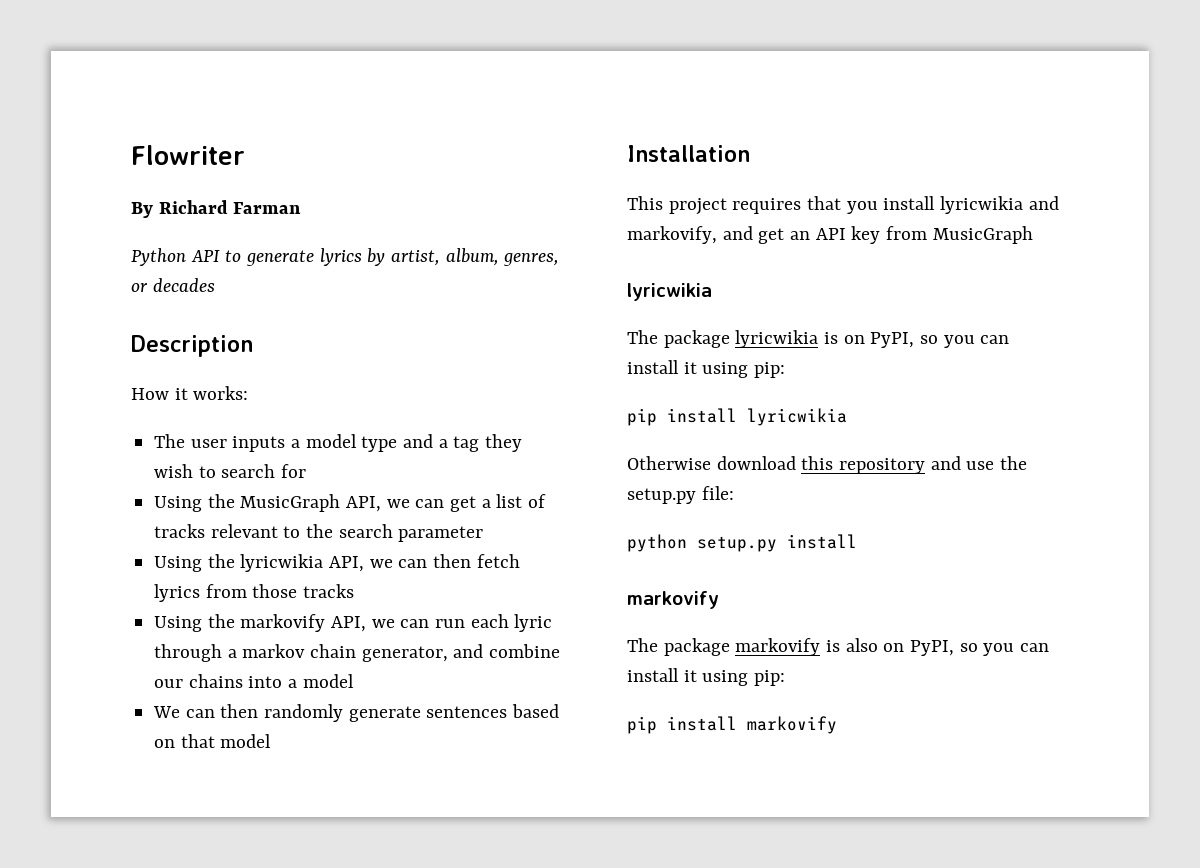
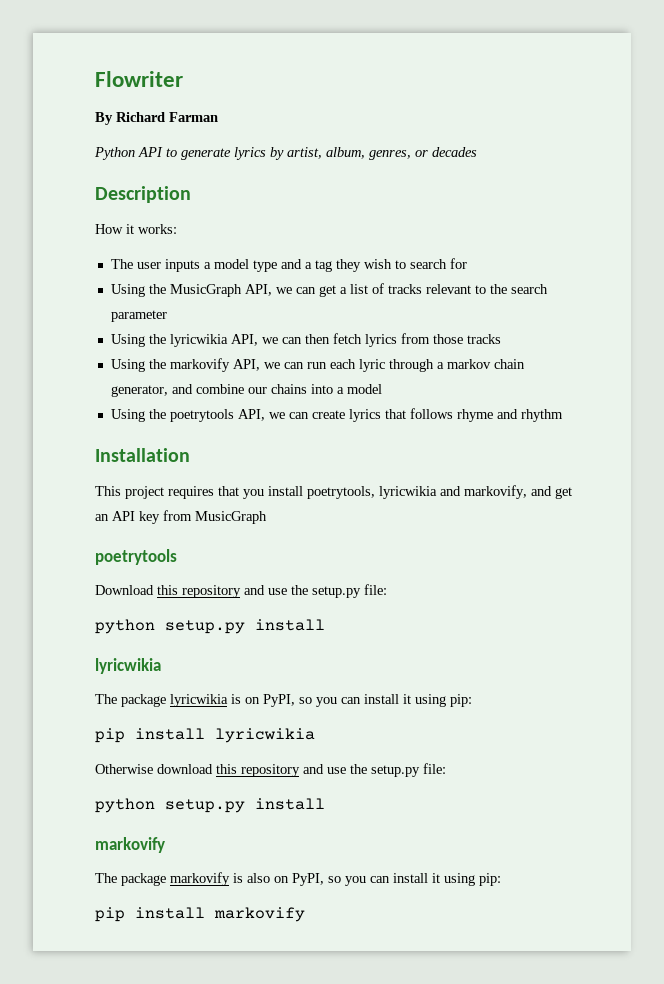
[153,704,560,722] [154,734,272,748] We can then randomly generate sentences based on that model -> [110,408,563,422] Using the poetrytools API, we can create lyrics that follows rhyme and rhythm
(936, 203) none -> [307,486,375,499] poetrytools,
(1033, 235) none -> [95,549,177,565] [95,584,387,598] [95,619,325,634] // poetrytools // Download this repository and use the setup.py file: // python setup.py install

